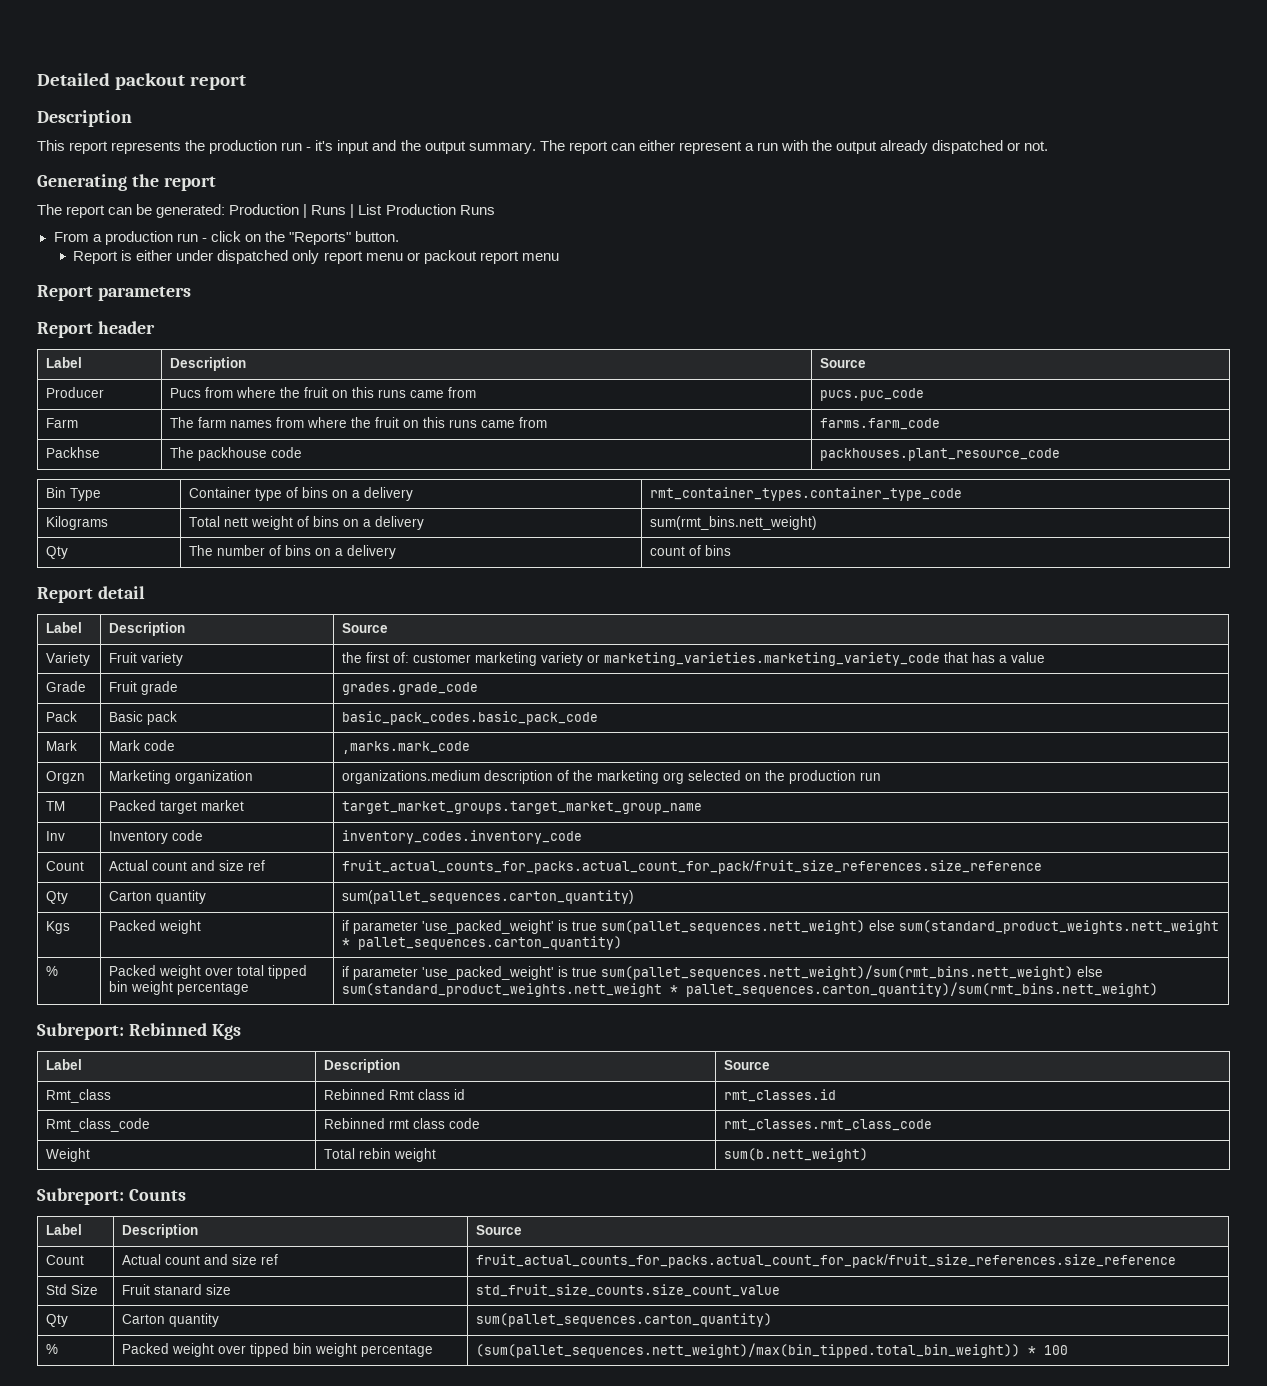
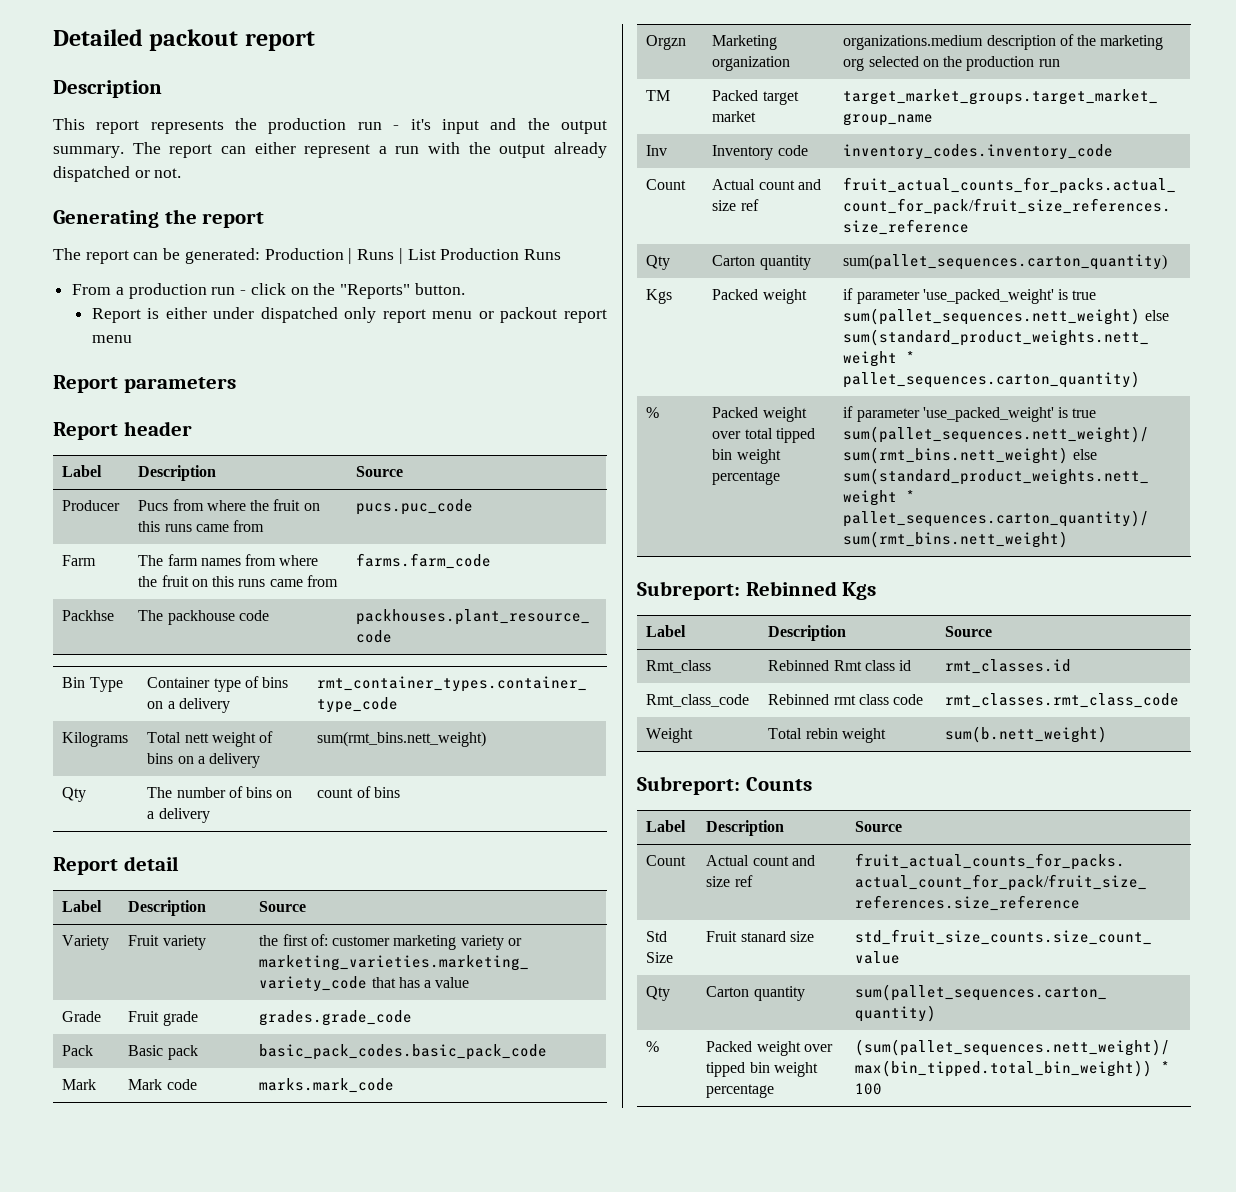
[342,741,471,754] ,marks.mark_code -> [259,1078,395,1093] marks.mark_code

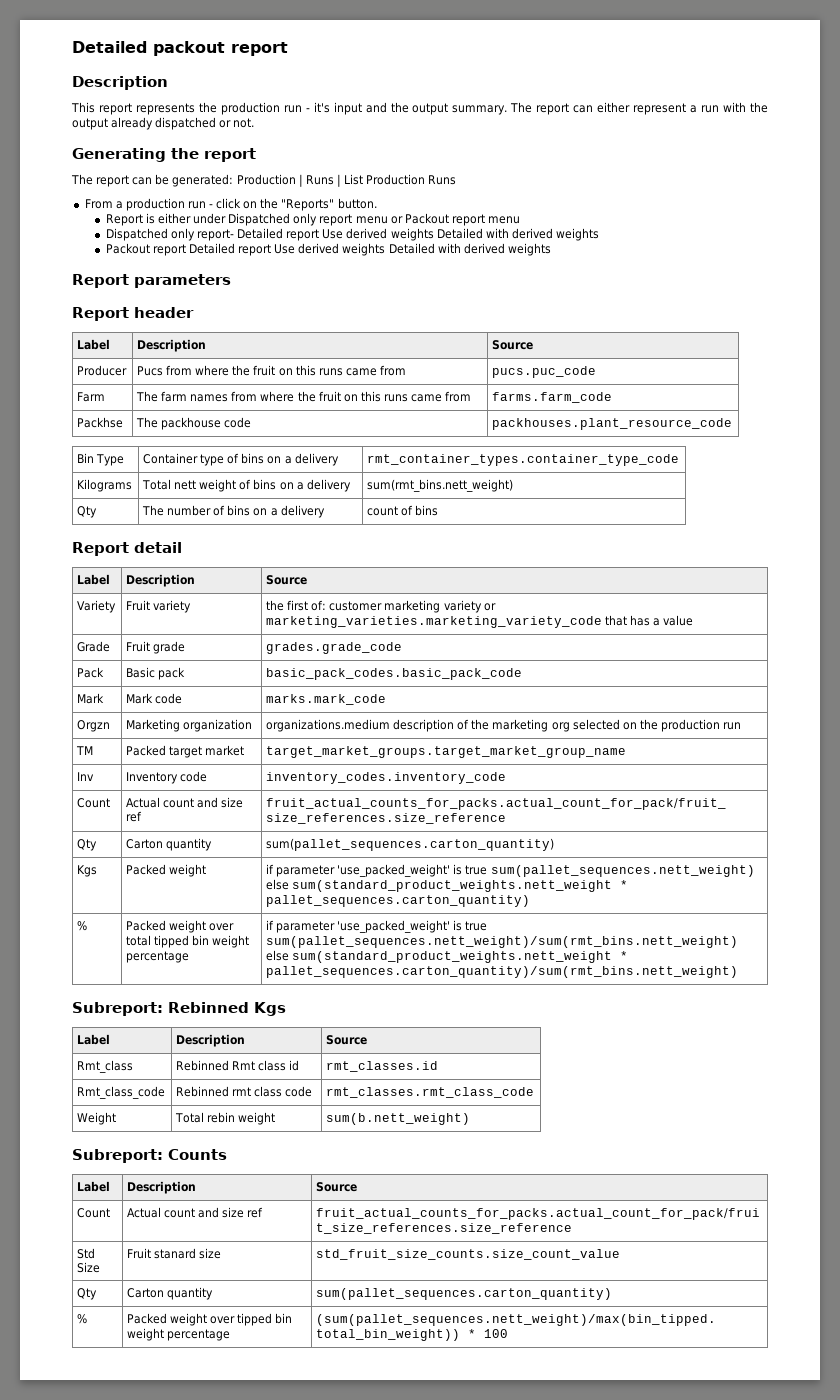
[260,307,338,323] dispatched -> [228,213,291,226] Dispatched
[500,307,608,323] [91,335,132,343] packout report menu -> [404,213,520,226] [105,228,599,241] [105,243,551,256] Packout report menu // Dispatched only report- Detailed report Use derived weights Detailed with derived weights // Packout report Detailed report Use derived weights Detailed with derived weights

